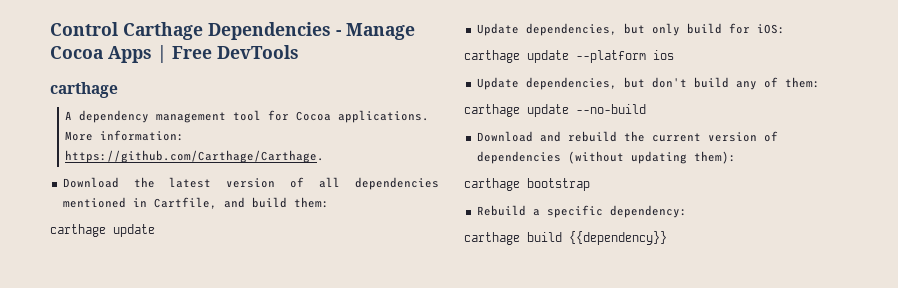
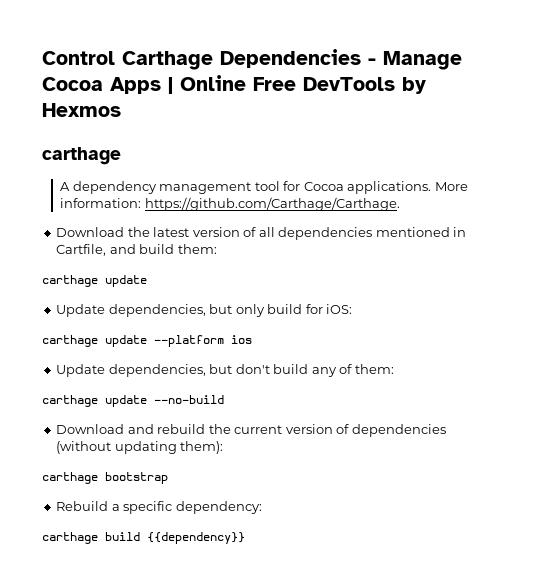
(167, 54) none -> [180,75,246,91] Online
(299, 52) none -> [402,77,426,94] [42,103,121,117] by Hexmos

